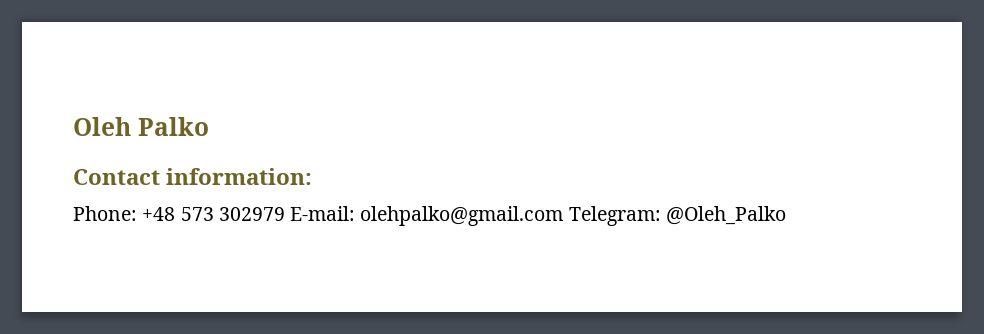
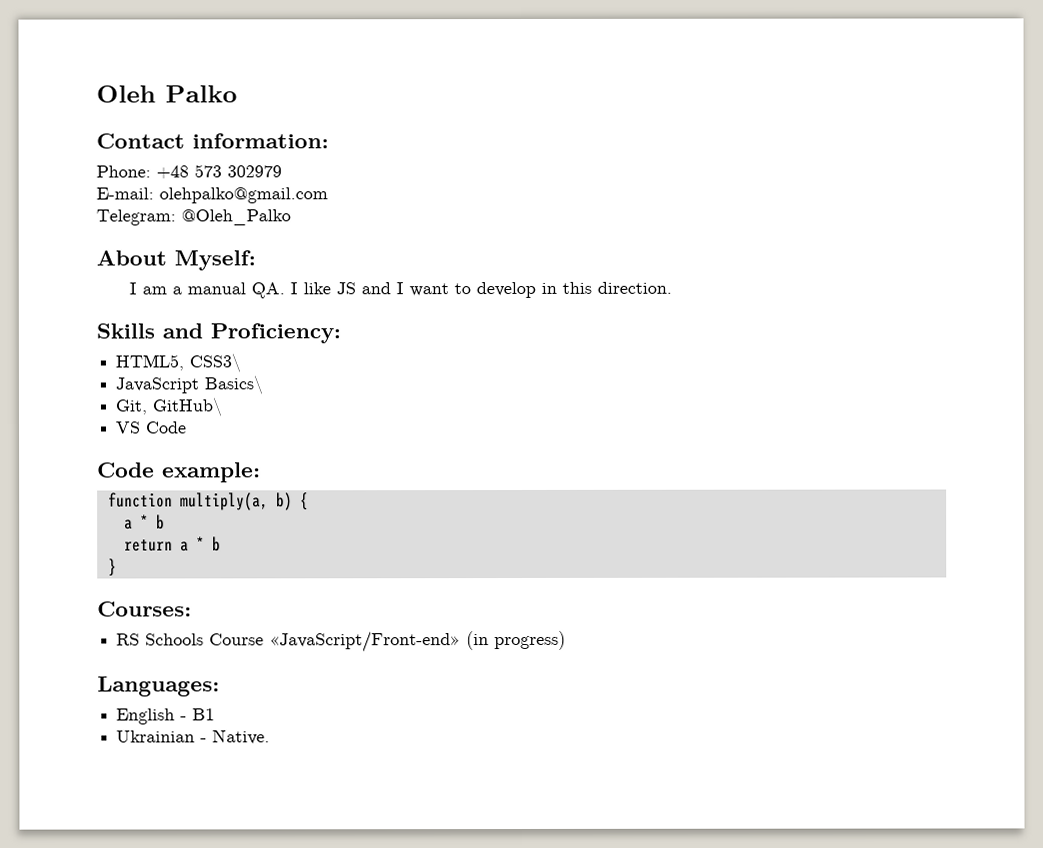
(285, 214) none -> (282, 171) //
(564, 216) none -> (328, 195) //
(786, 215) none -> [96,250,256,271] [129,281,673,299] [96,323,341,344] [115,353,242,373] [115,375,264,395] [115,397,223,417] [115,421,188,434] [97,462,261,483] [107,492,309,511] [123,514,165,530] [123,536,221,552] [107,558,117,577] [97,601,192,617] [116,630,567,653] [97,676,220,697] [116,708,216,725] [116,729,271,745] // About Myself: // I am a manual QA. I like JS and I want to develop in this direction. // Skills and Proficiency: // HTML5, CSS3\ // JavaScript Basics\ // Git, GitHub\ // VS Code // Code example: // function multiply(a, b) { // a * b // return a * b // } // Courses: // RS Schools Course «JavaScript/Front-end» (in progress) // Languages: // English - B1 // Ukrainian - Native.

